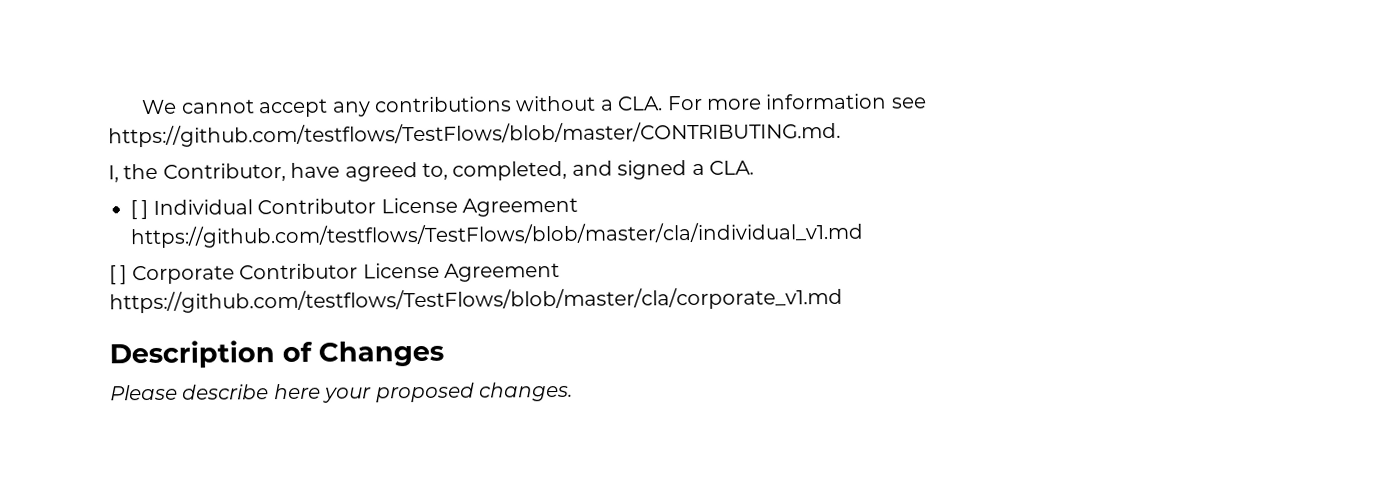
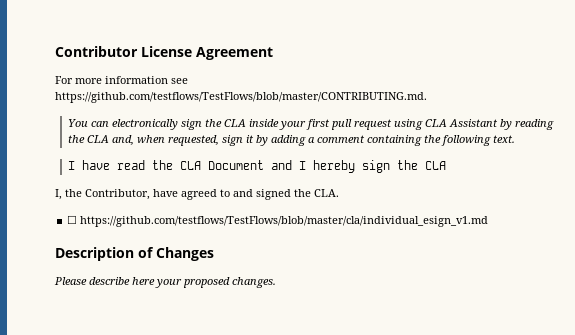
[141,95,664,118] We cannot accept any contributions without a CLA. -> [55,46,273,60] Contributor License Agreement //
(841, 134) none -> [67,119,554,130] [67,135,515,146] [67,160,446,173] // You can electronically sign the CLA inside your first pull request using CLA Assistant by reading the CLA and, when requested, sign it by adding a comment containing the following text. // I have read the CLA Document and I hereby sign the CLA
[422,160,568,181] to, completed, -> [220,189,230,197] to
[691,163,705,176] a -> [294,189,311,197] the
[130,197,578,220] [130,221,864,249] [109,262,560,285] [109,286,843,314] [ ] Individual Contributor License Agreement https://github.com/testflows/TestFlows/blob/master/cla/individual_v1.md // [ ] Corporate Contributor License Agreement https://github.com/testflows/TestFlows/blob/master/cla/corporate_v1.md -> [67,215,489,227] ☐ https://github.com/testflows/TestFlows/blob/master/cla/individual_esign_v1.md

